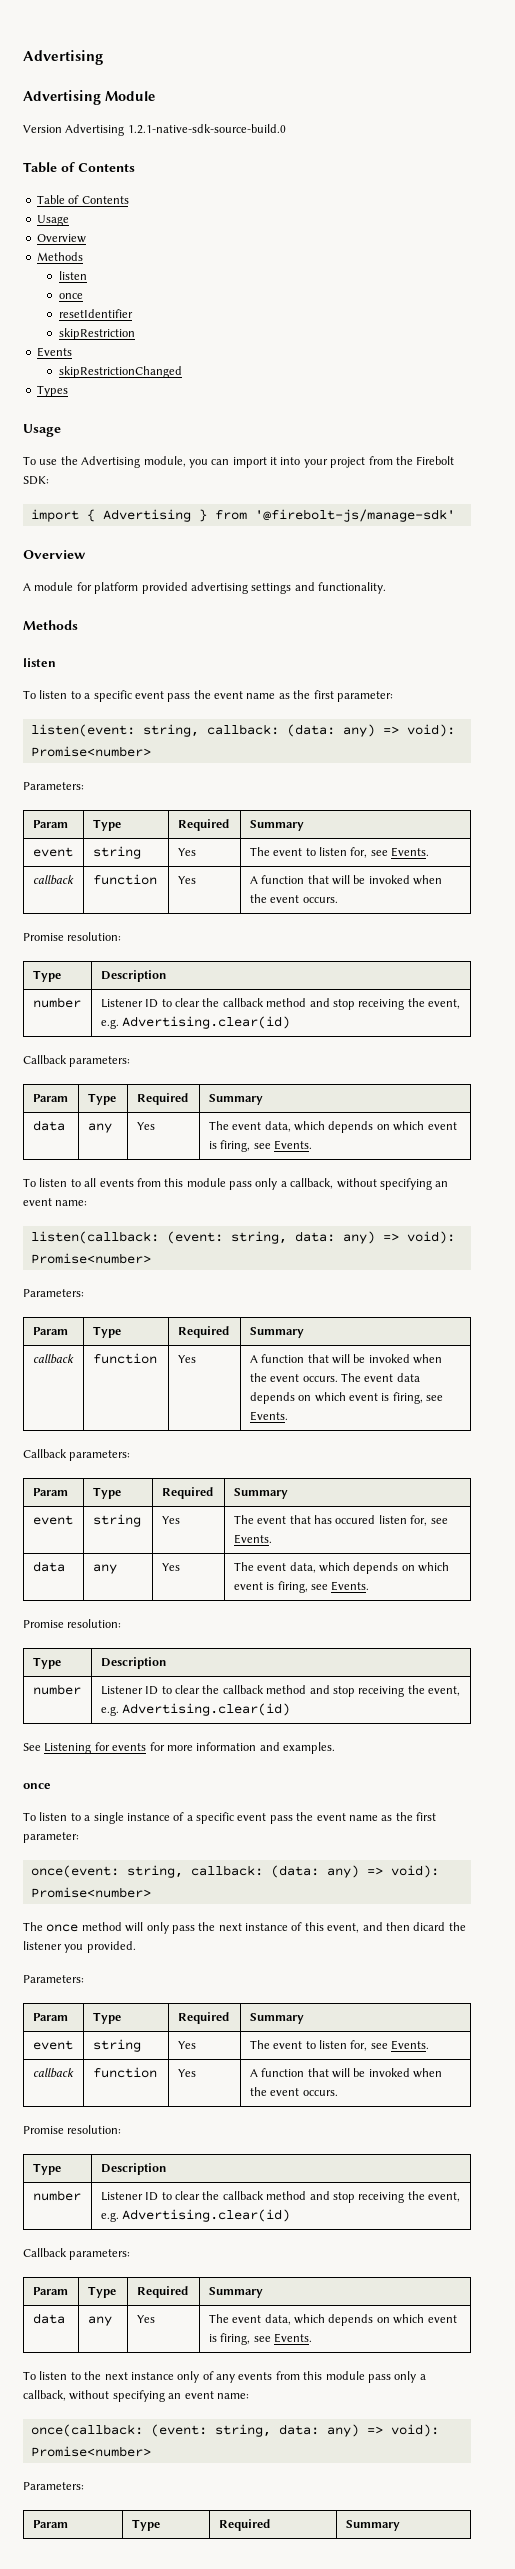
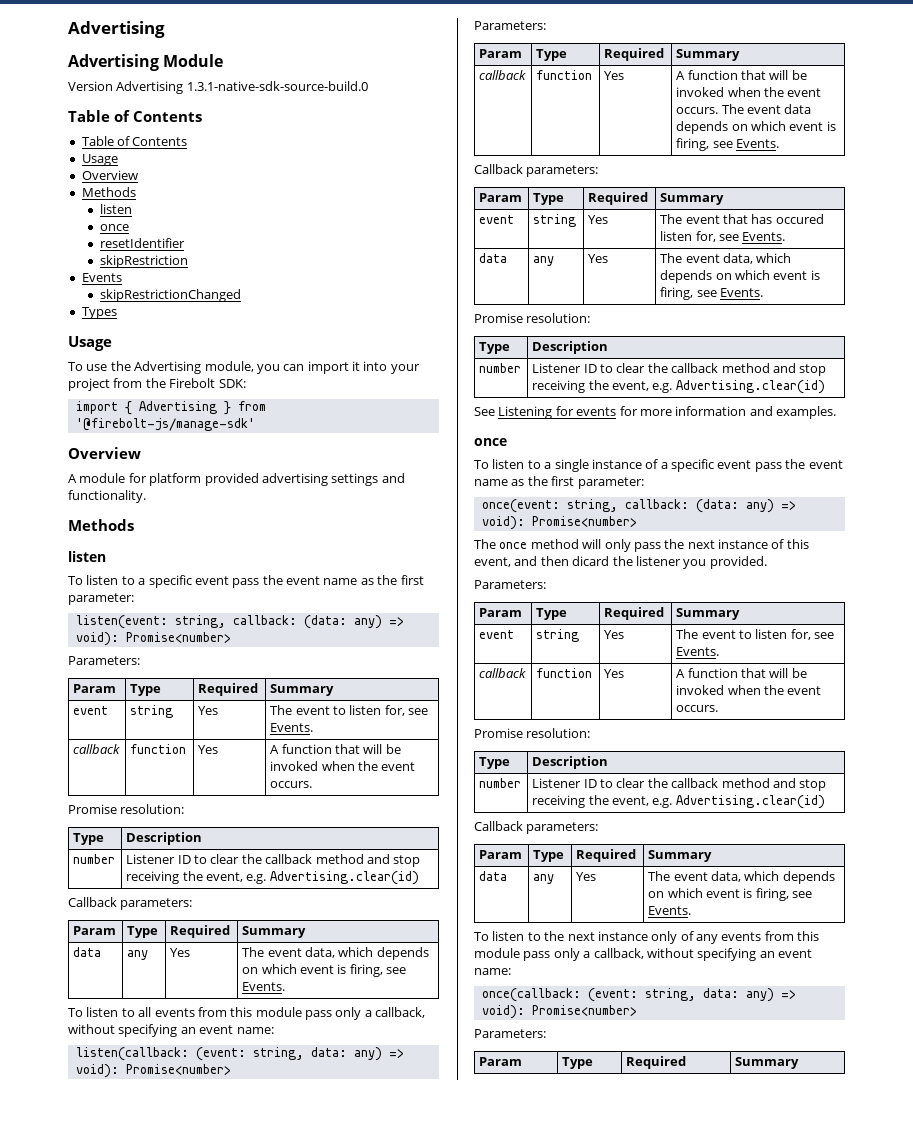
[127,124,286,134] 1.2.1-native-sdk-source-build.0 -> [186,81,368,91] 1.3.1-native-sdk-source-build.0

